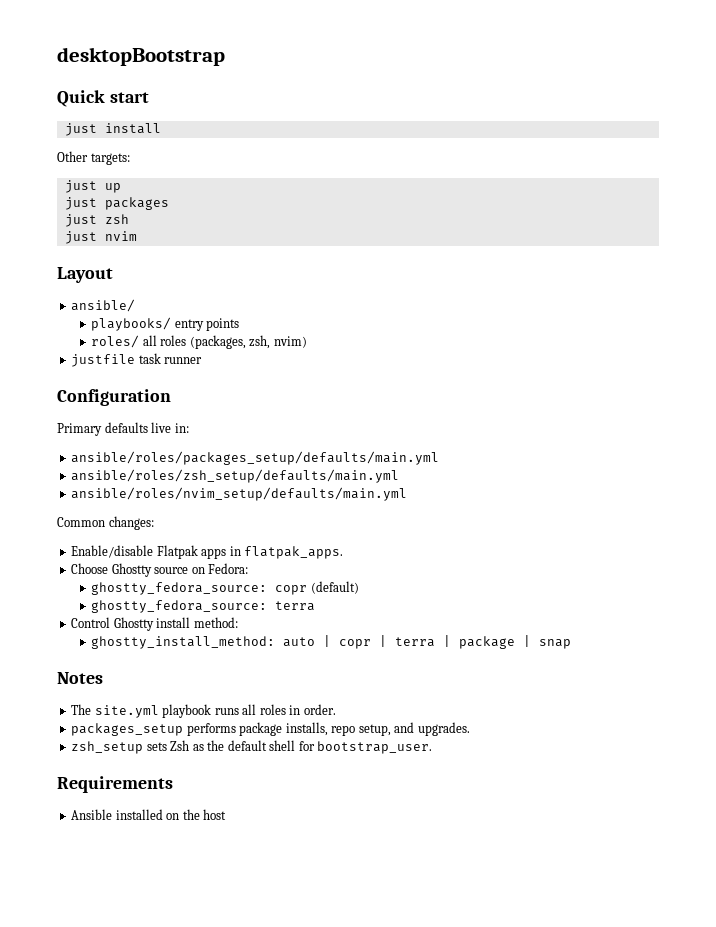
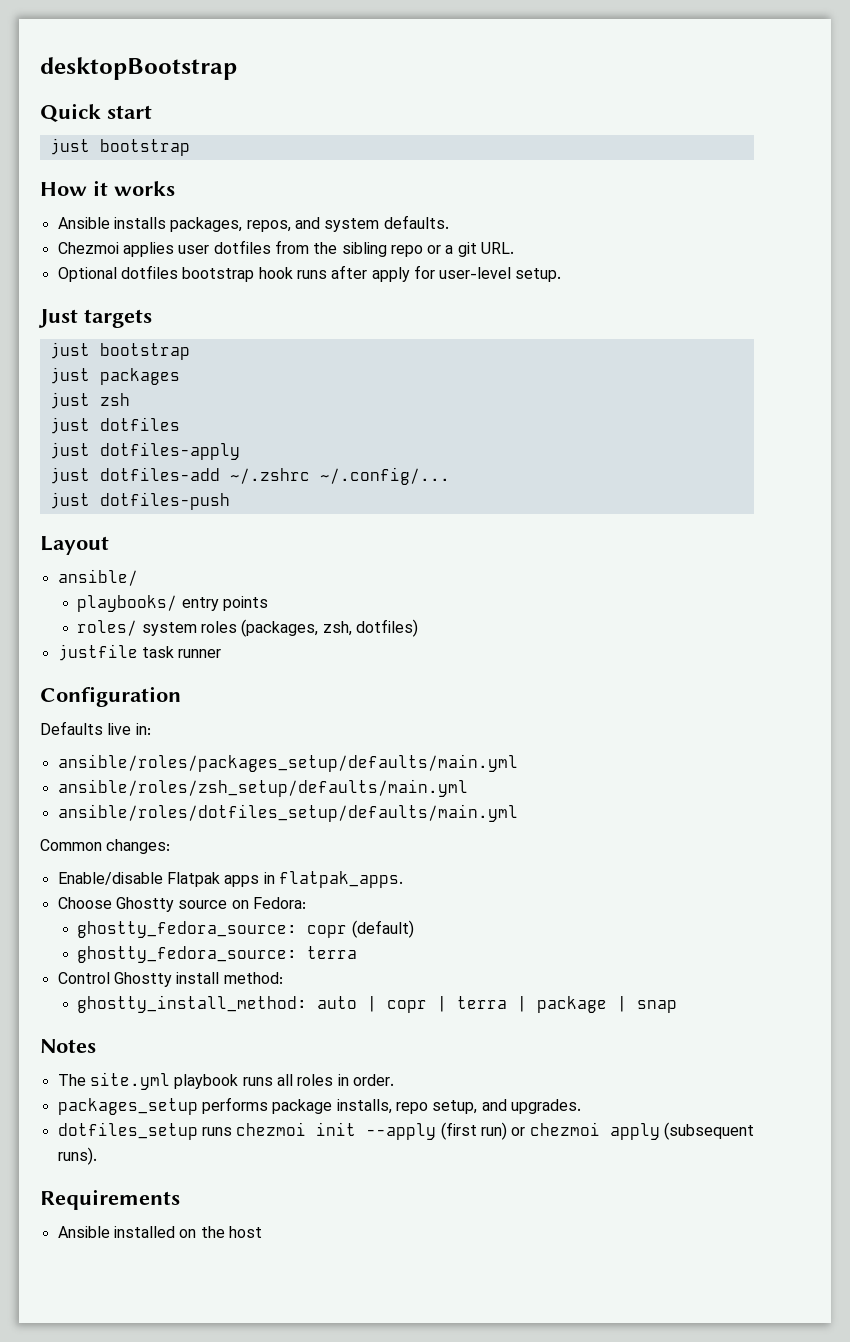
[104,123,161,134] [57,151,130,165] [64,180,121,193] install // Other targets: // just up -> [99,139,190,156] [40,180,175,196] [57,215,449,232] [57,240,515,257] [57,265,562,282] [38,309,152,328] [49,342,190,360] bootstrap // How it works // Ansible installs packages, repos, and system defaults. // Chezmoi applies user dotfiles from the sibling repo or a git URL. // Optional dotfiles bootstrap hook runs after apply for user-level setup. // Just targets // just bootstrap
[104,231,137,241] nvim -> [99,417,180,431] [49,442,240,460] [49,467,450,485] [49,492,230,510] dotfiles // just dotfiles-apply // just dotfiles-add ~/.zshrc ~/.config/... // just dotfiles-push
[142,335,157,346] all -> [141,622,197,636] system
[273,336,307,348] nvim) -> [356,619,419,637] dotfiles)
[57,422,148,436] Primary defaults -> [40,721,103,735] Defaults
[71,487,408,501] ansible/roles/nvim_setup/defaults/main.yml -> [57,804,518,822] ansible/roles/dotfiles_setup/defaults/main.yml
[71,740,433,754] zsh_setup sets Zsh as the default shell for bootstrap_user. -> [57,1122,754,1140] [57,1147,97,1165] dotfiles_setup runs chezmoi init --apply (first run) or chezmoi apply (subsequent runs).

